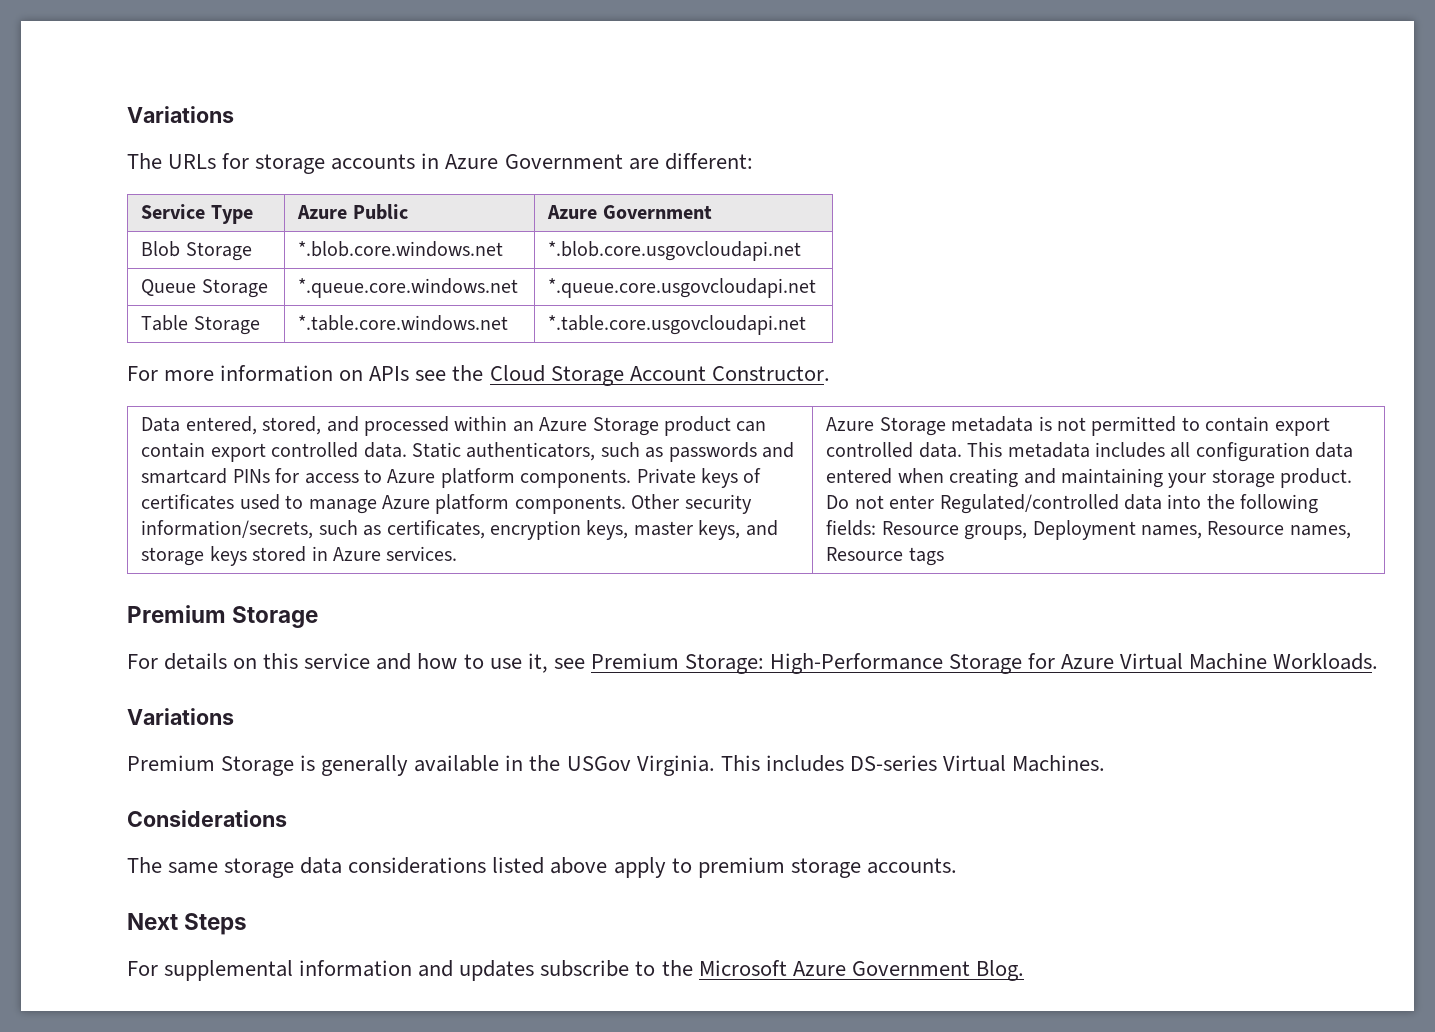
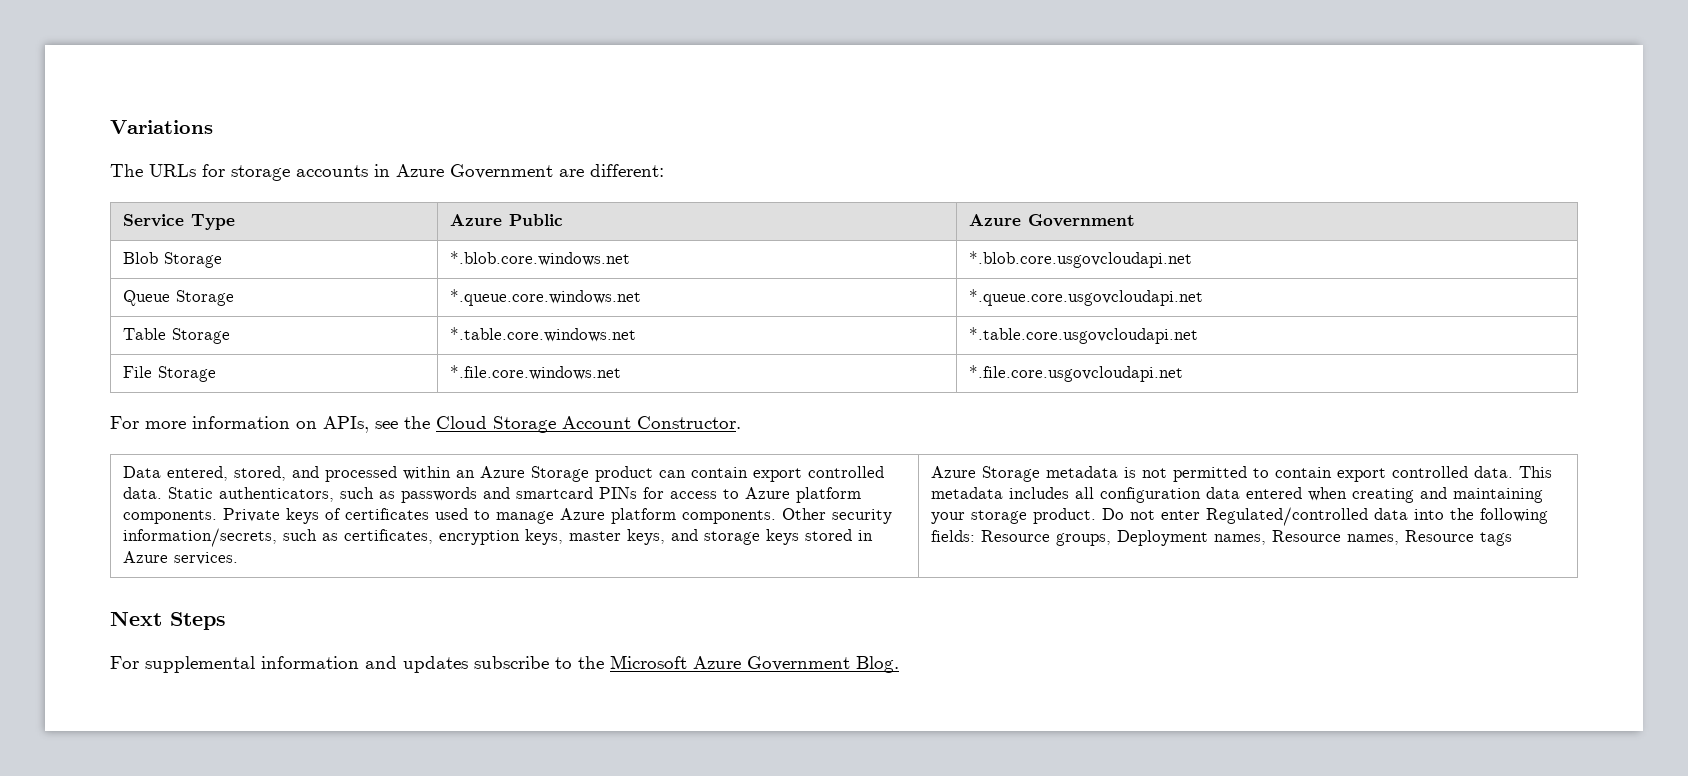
(807, 325) none -> [122,366,216,382] [449,365,621,380] [968,365,1183,382] // File Storage | *.file.core.windows.net | *.file.core.usgovcloudapi.net
[369,366,410,381] APIs -> [323,416,369,433] APIs,
[127,605,319,628] [127,653,1379,674] [127,708,234,725] [127,755,1105,776] [127,810,287,827] [127,857,957,878] // Premium Storage // For details on this service and how to use it, see Premium Storage: High-Performance Storage for Azure Virtual Machine Workloads. // Variations // Premium Storage is generally available in the USGov Virginia. This includes DS-series Virtual Machines. // Considerations // The same storage data considerations listed above apply to premium storage accounts. -> (1512, 539) none

